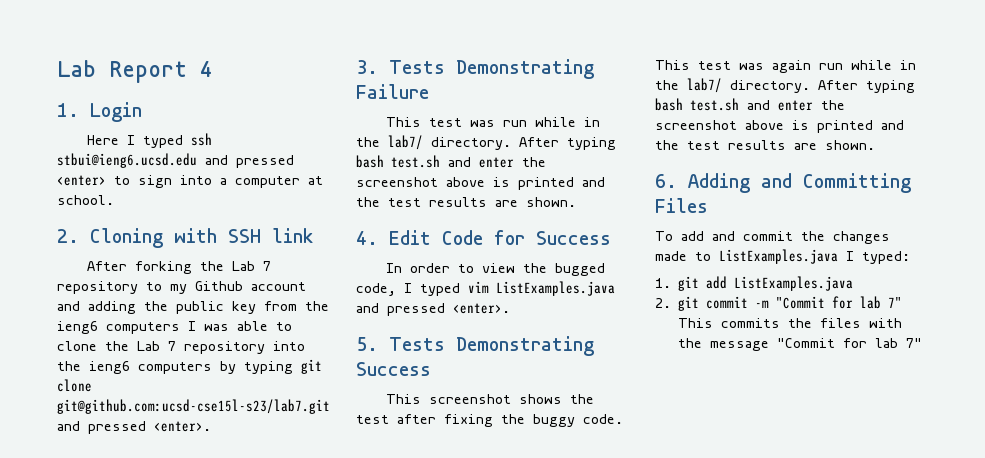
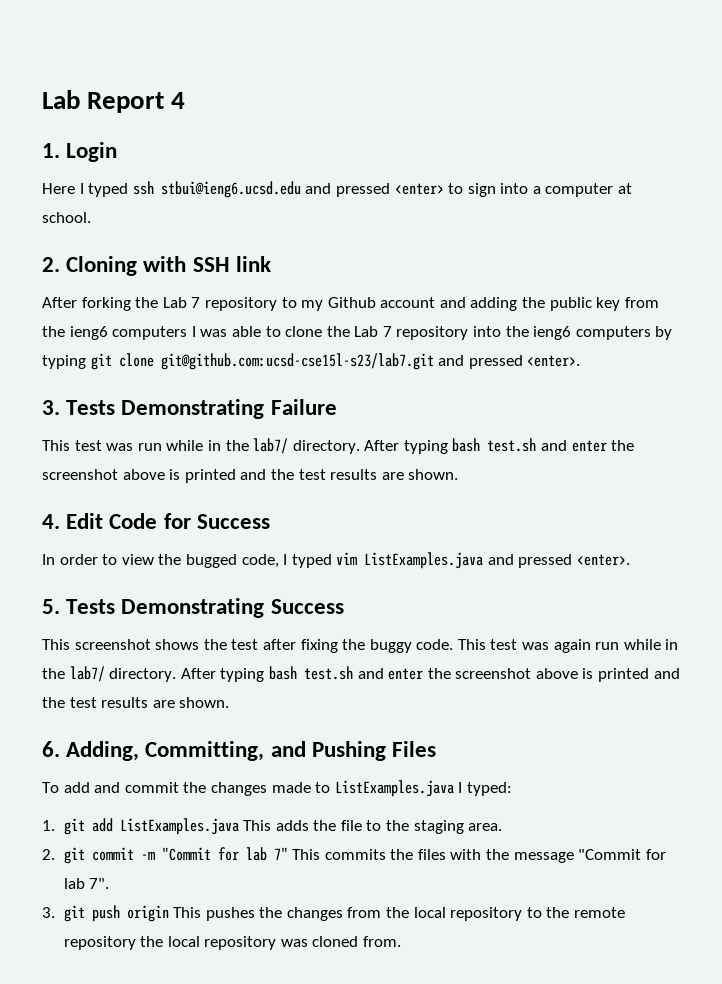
[688,173,911,193] Adding and Committing -> [66,741,386,761] Adding, Committing, and Pushing
(854, 283) none -> [243,820,503,834] This adds the file to the staging area.
[906,338,923,348] 7" -> [89,878,110,889] [42,905,625,922] [63,936,402,950] 7". // 3. git push origin This pushes the changes from the local repository to the remote repository the local repository was cloned from.

